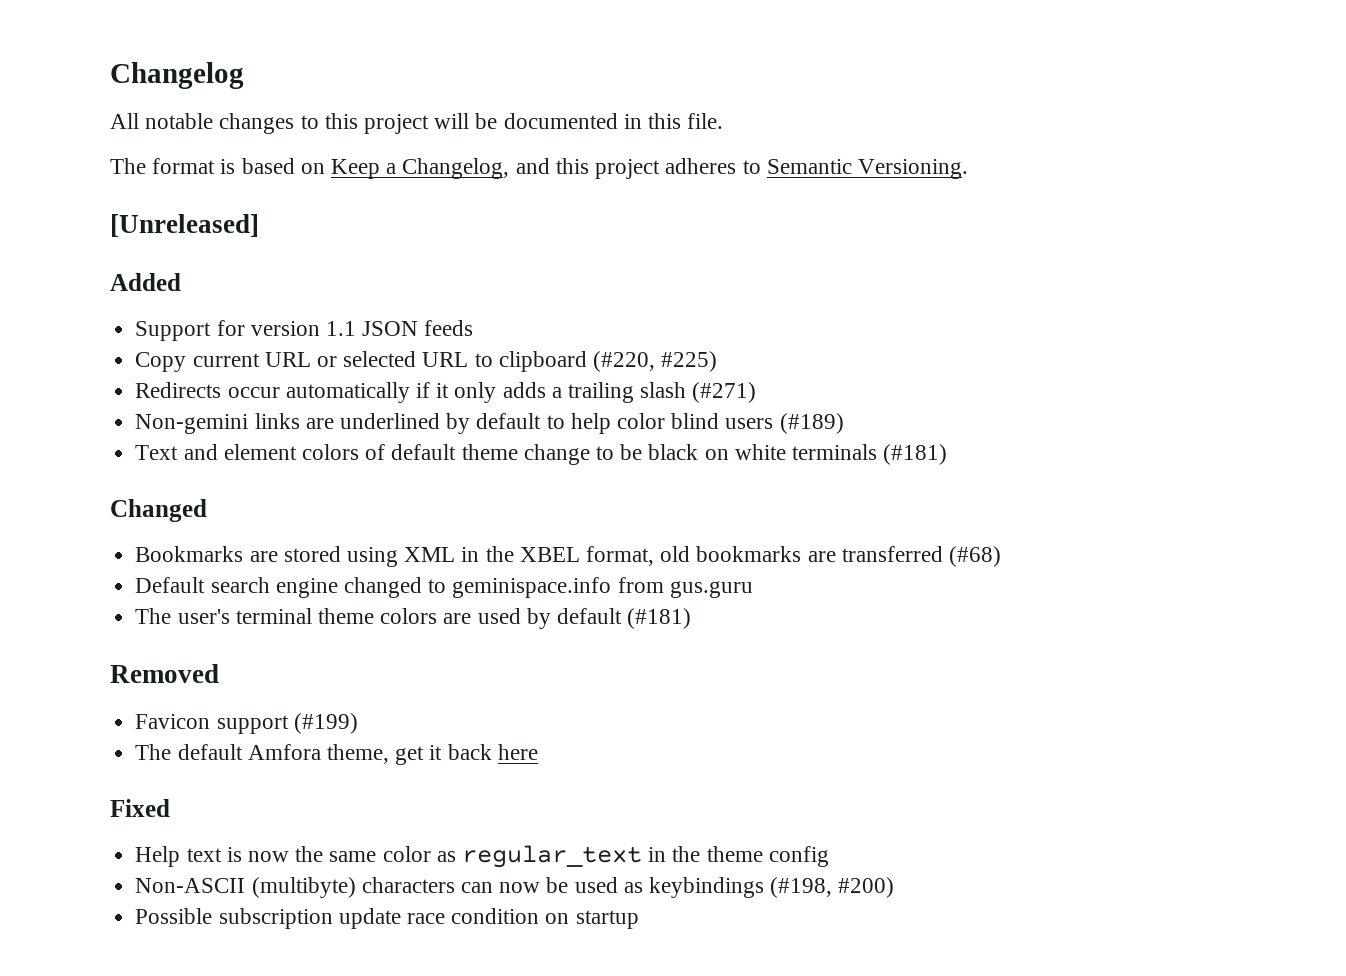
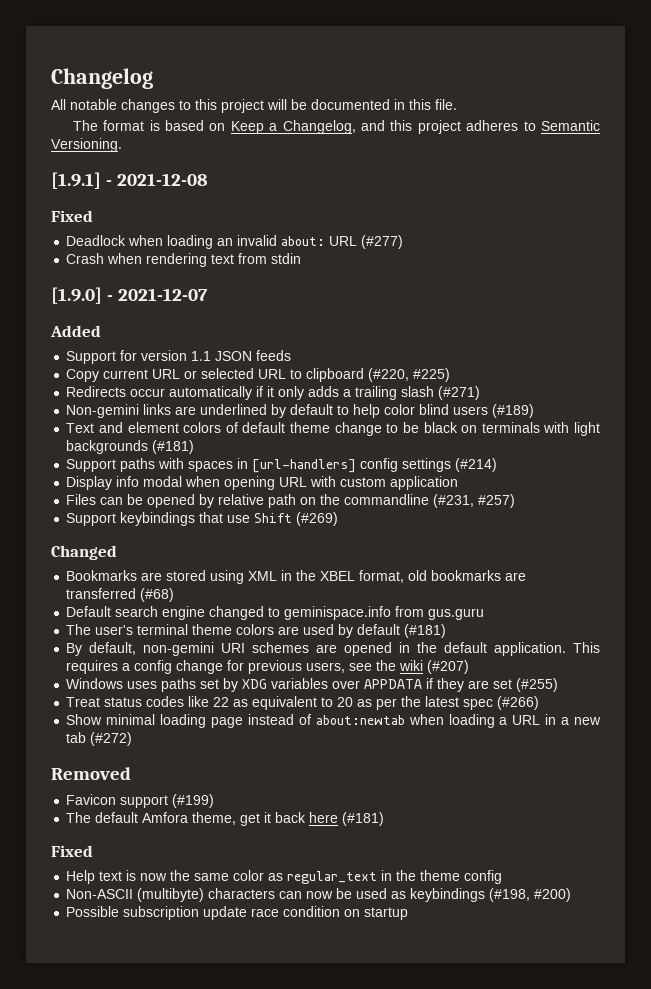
[110,214,259,237] [Unreleased] -> [51,172,209,189] [51,210,93,222] [66,235,404,249] [66,253,302,267] [51,287,209,304] [1.9.1] - 2021-12-08 // Fixed // Deadlock when loading an invalid about: URL (#277) // Crash when rendering text from stdin // [1.9.0] - 2021-12-07
[734,444,948,465] white terminals (#181) -> [481,422,600,436] [66,440,195,454] [66,458,498,473] [66,476,459,490] [66,494,516,508] [66,512,339,526] terminals with light backgrounds (#181) // Support paths with spaces in [url-handlers] config settings (#214) // Display info modal when opening URL with custom application // Files can be opened by relative path on the commandline (#231, #257) // Support keybindings that use Shift (#269)
(692, 618) none -> [66,642,600,656] [66,660,470,674] [66,678,559,692] [66,696,540,710] [66,714,601,728] [66,732,133,746] // By default, non-gemini URI schemes are opened in the default application. This requires a config change for previous users, see the wiki (#207) // Windows uses paths set by XDG variables over APPDATA if they are set (#255) // Treat status codes like 22 as equivalent to 20 as per the latest spec (#266) // Show minimal loading page instead of about:newtab when loading a URL in a new tab (#272)
(538, 752) none -> [342,812,385,826] (#181)

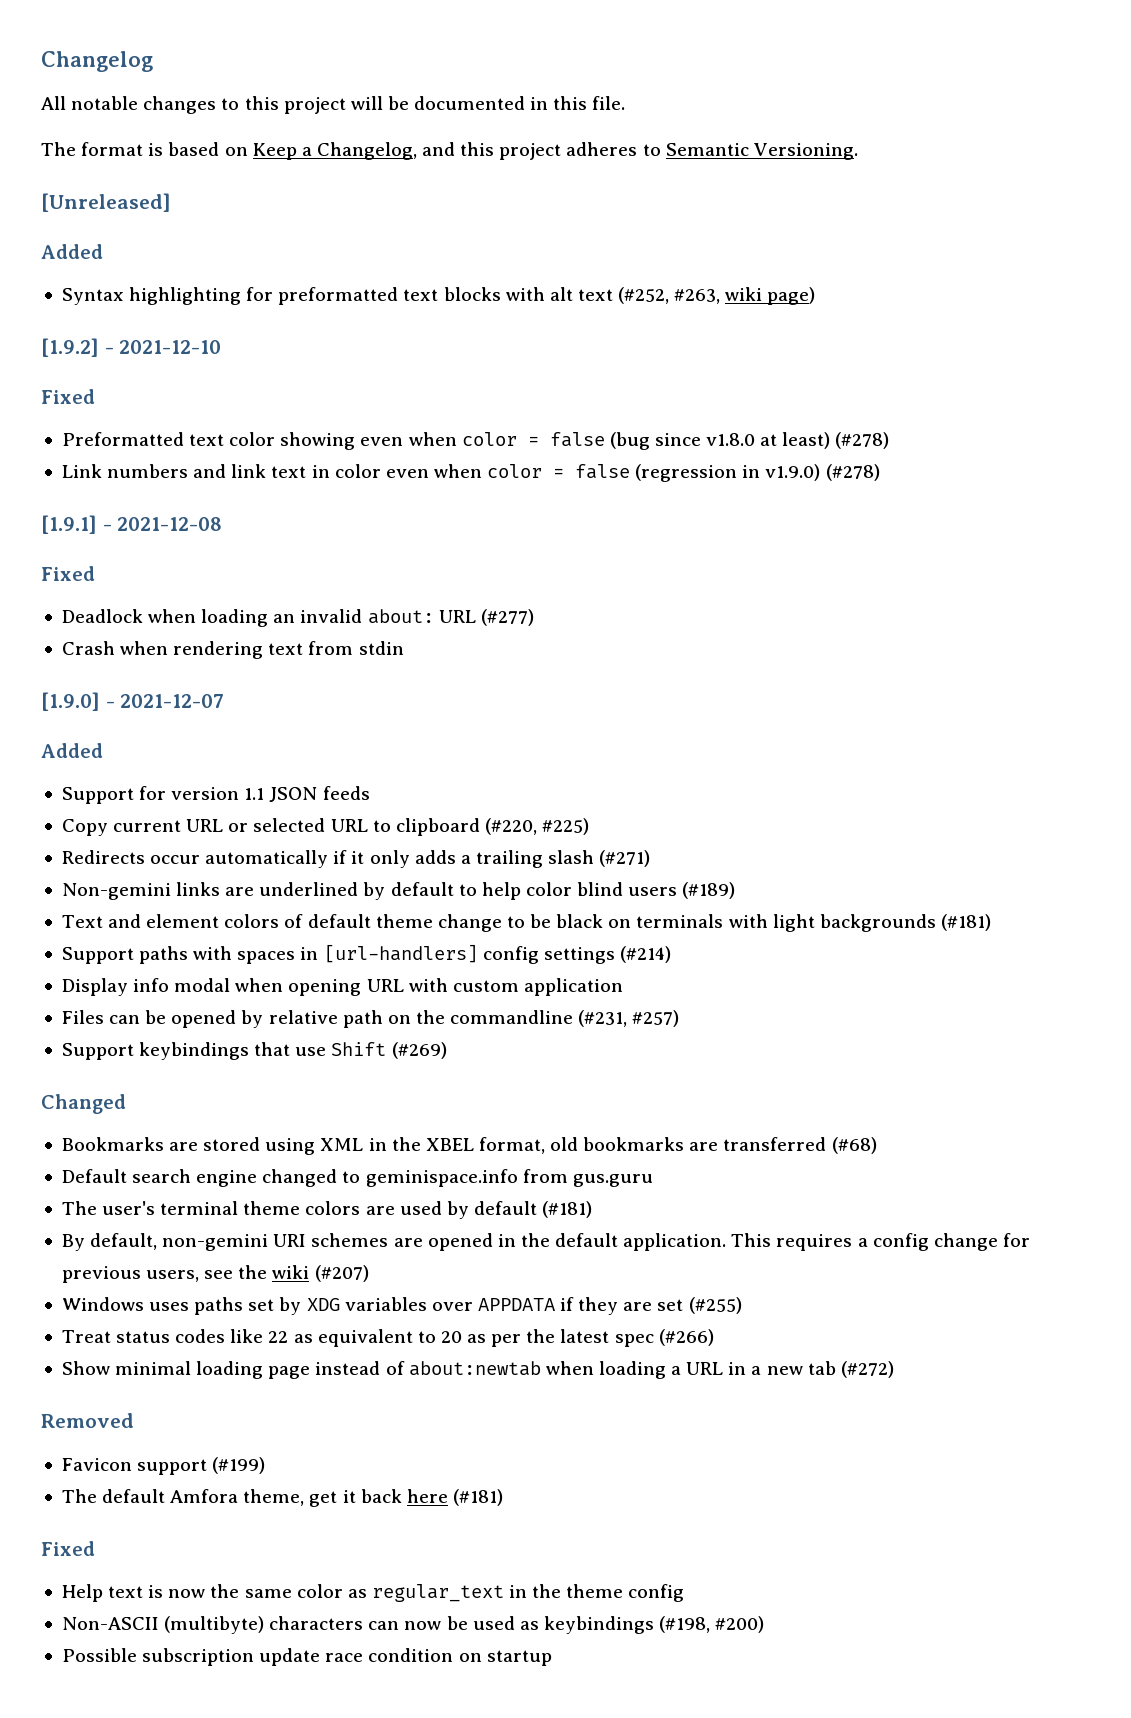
(122, 145) none -> [41,193,171,212] [41,244,103,259] [61,287,816,305] [41,338,222,357] [41,389,95,404] [61,432,890,450] [61,464,880,482] // [Unreleased] // Added // Syntax highlighting for preformatted text blocks with alt text (#252, #263, wiki page) // [1.9.2] - 2021-12-10 // Fixed // Preformatted text color showing even when color = false (bug since v1.8.0 at least) (#278) // Link numbers and link text in color even when color = false (regression in v1.9.0) (#278)

